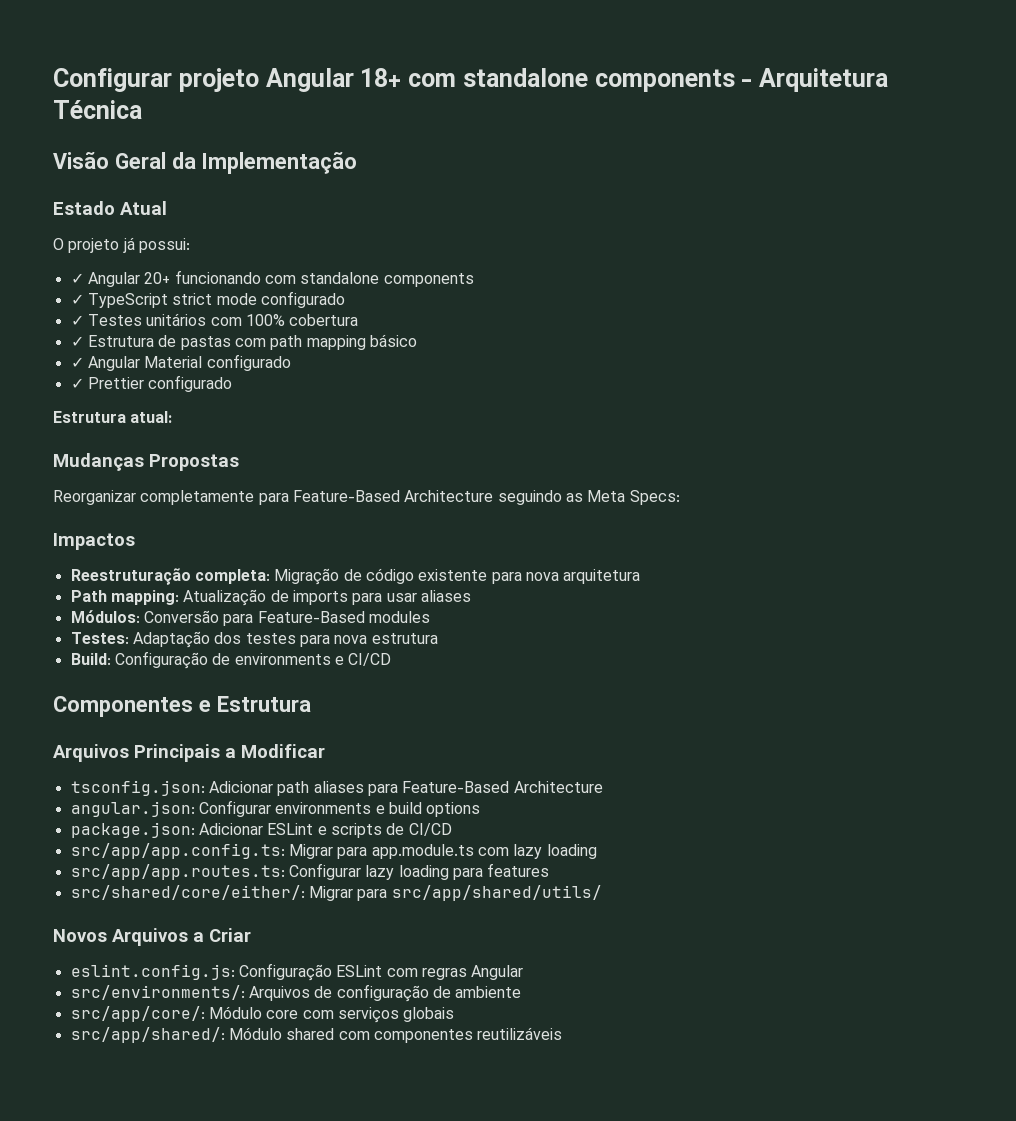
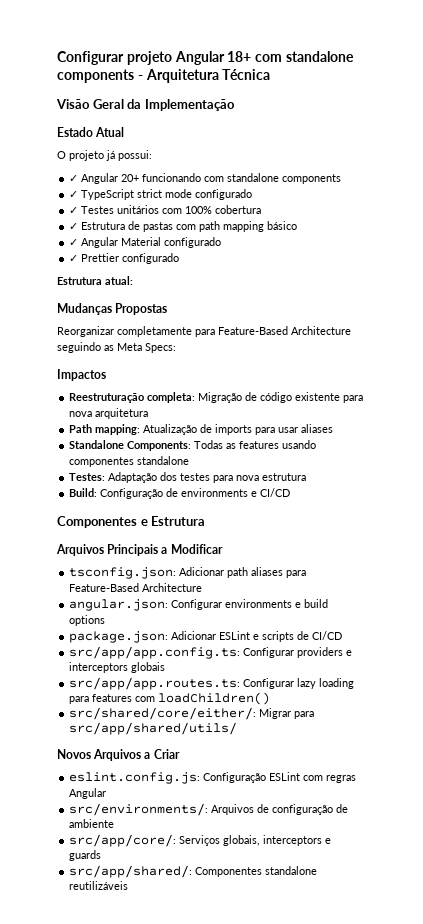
[70,610,430,626] Módulos: Conversão para Feature-Based modules -> [69,440,317,451] [69,456,190,467] Standalone Components: Todas as features usando componentes standalone
[288,844,597,859] Migrar para app.module.ts com lazy loading -> [243,647,353,658] [69,662,166,673] Configurar providers e interceptors globais
(550, 870) none -> [135,692,271,705] com loadChildren()
[208,1006,455,1023] [70,1027,473,1043] Módulo core com serviços globais // src/app/shared/: Módulo shared com componentes -> [179,835,332,846] [69,850,102,861] [69,865,318,878] Serviços globais, interceptors e guards // src/app/shared/: Componentes standalone

